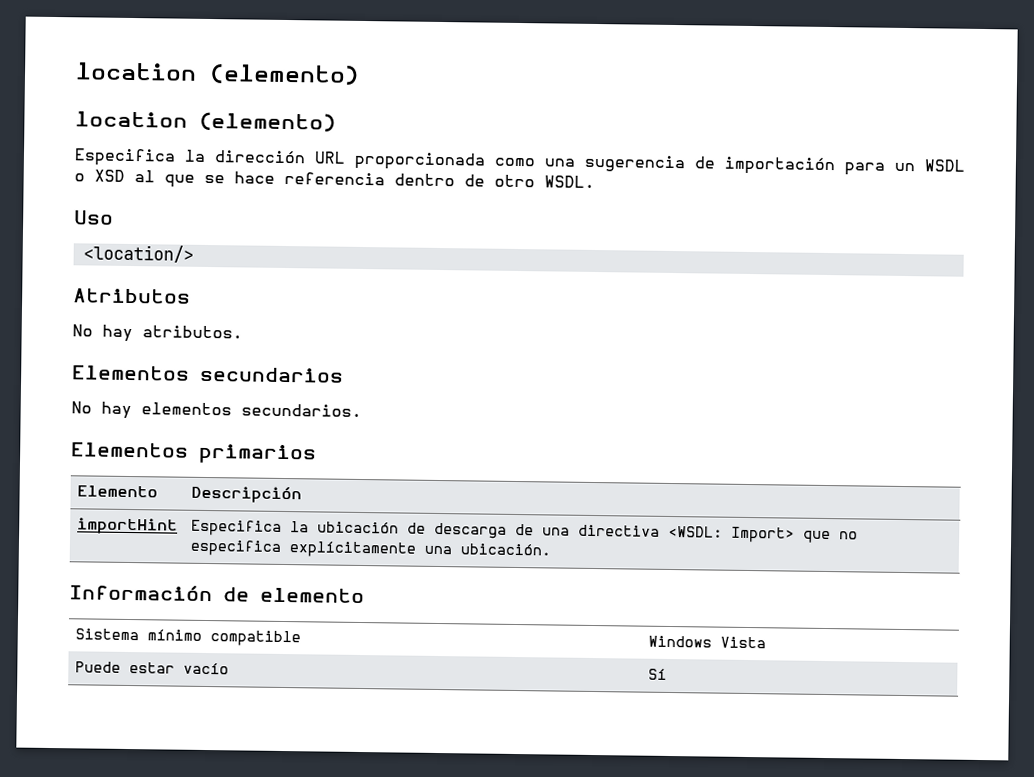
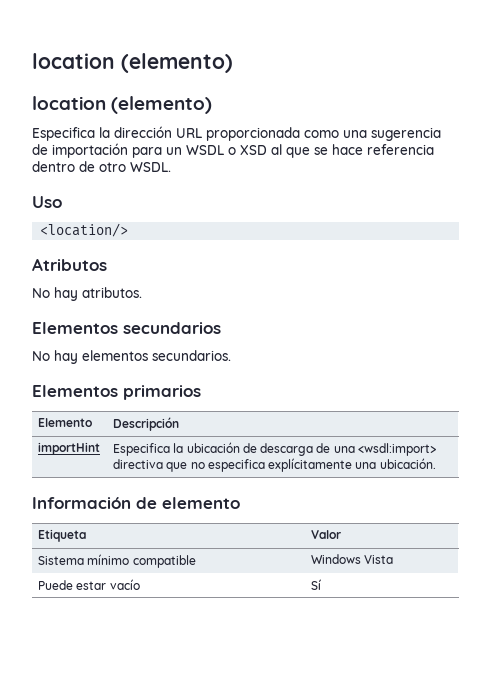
[577,524,795,543] directiva <WSDL: Import> -> [357,443,436,456] [113,459,164,469] <wsdl:import> directiva
(365, 595) none -> [38,529,87,542] [311,530,342,539] // Etiqueta | Valor

